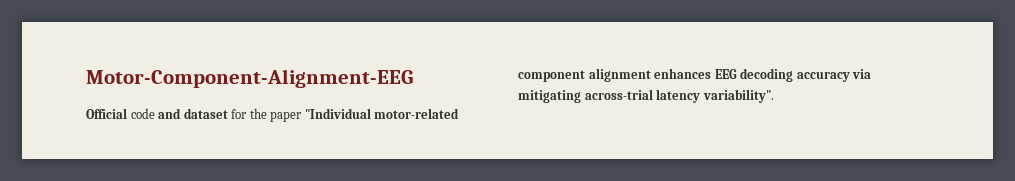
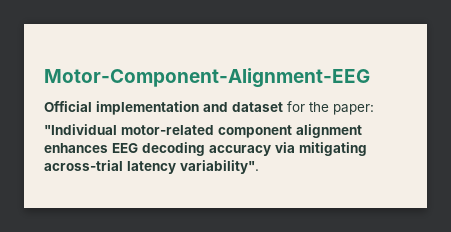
[130,108,155,119] code -> [96,101,199,115] implementation
[270,111,303,122] paper -> [333,104,374,115] paper: //

